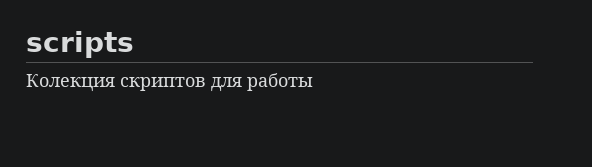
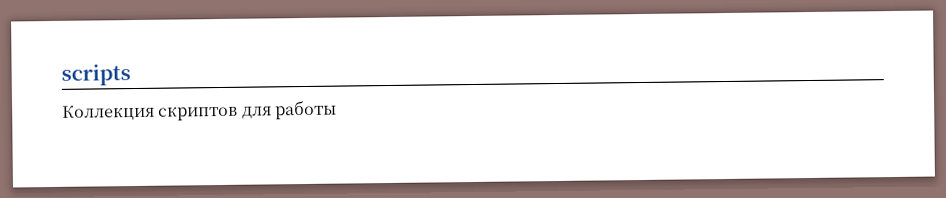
[26,74,115,92] Колекция -> [62,104,155,121] Коллекция

